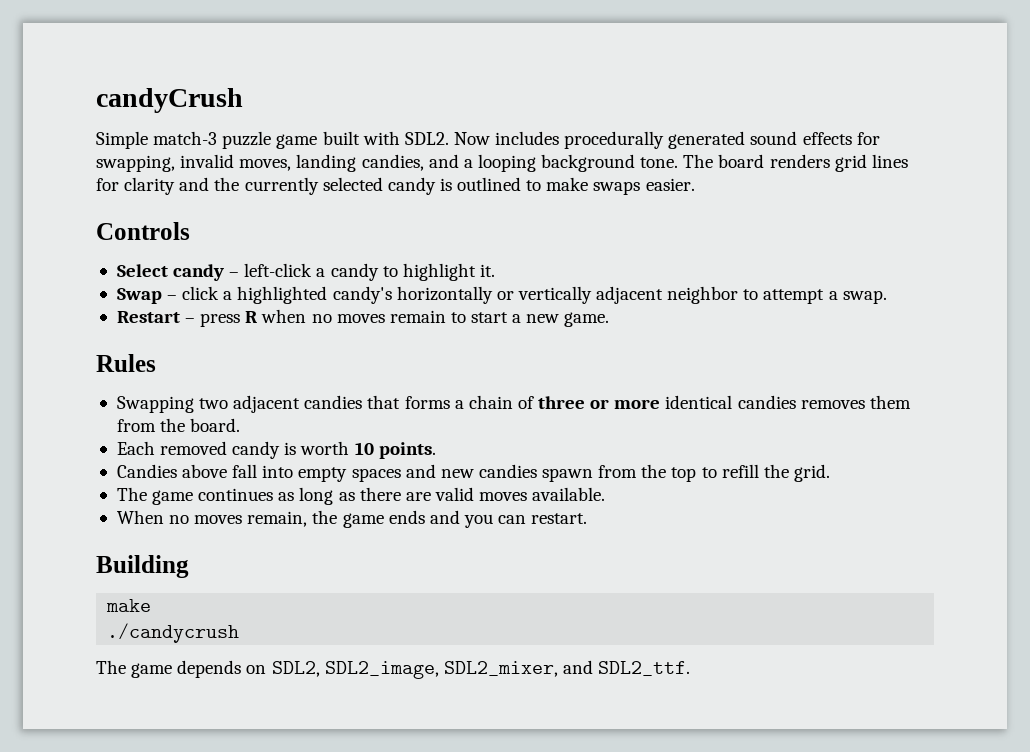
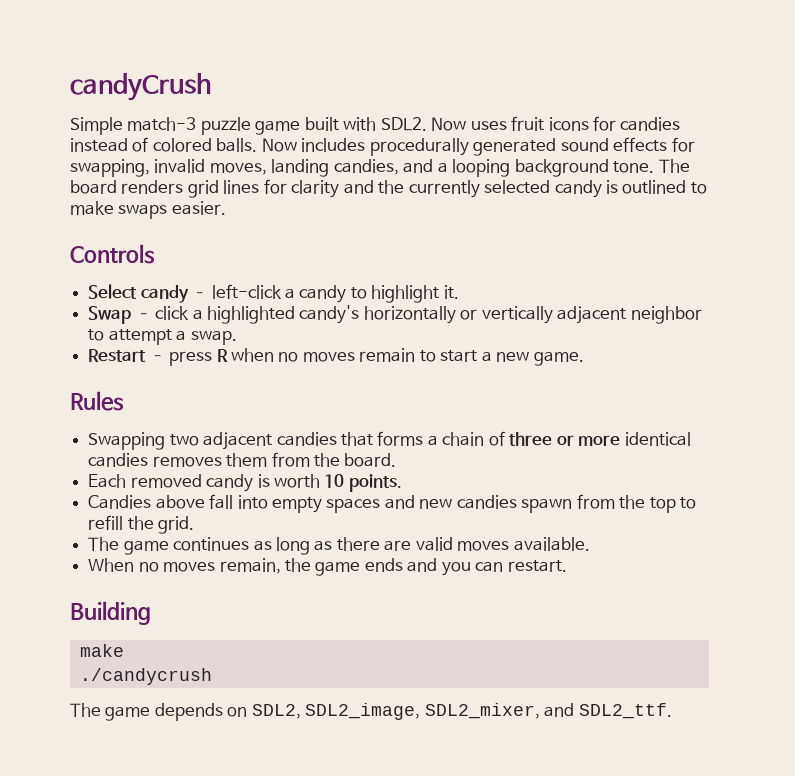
(490, 138) none -> [470,116,681,131] [70,137,297,152] uses fruit icons for candies instead of colored balls. Now

